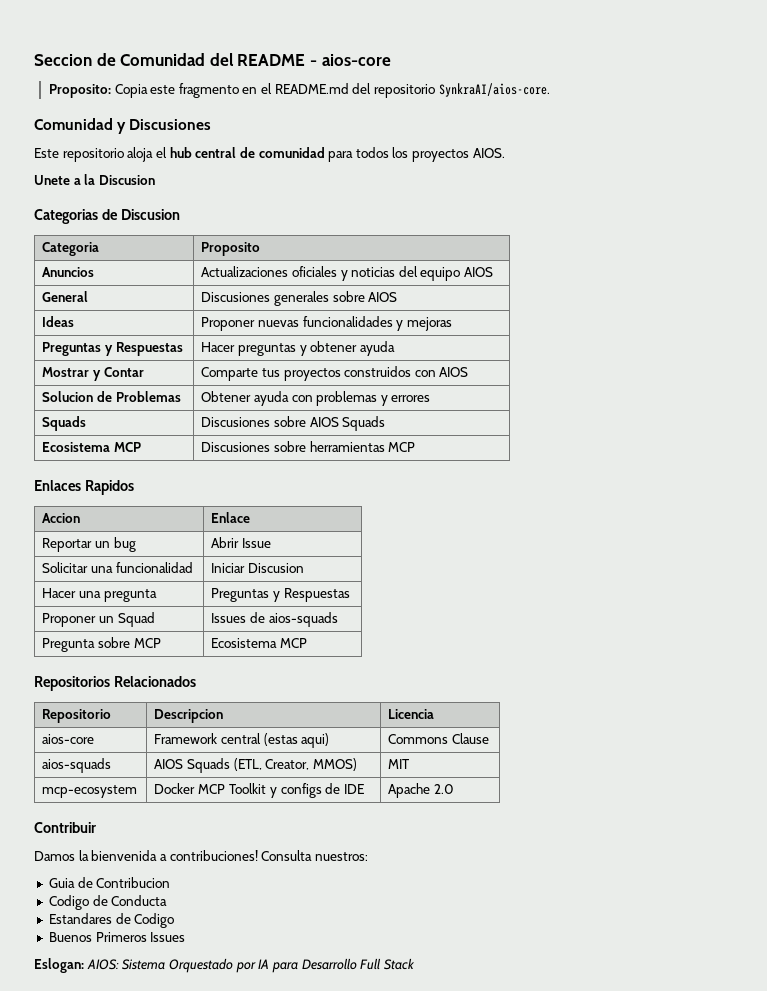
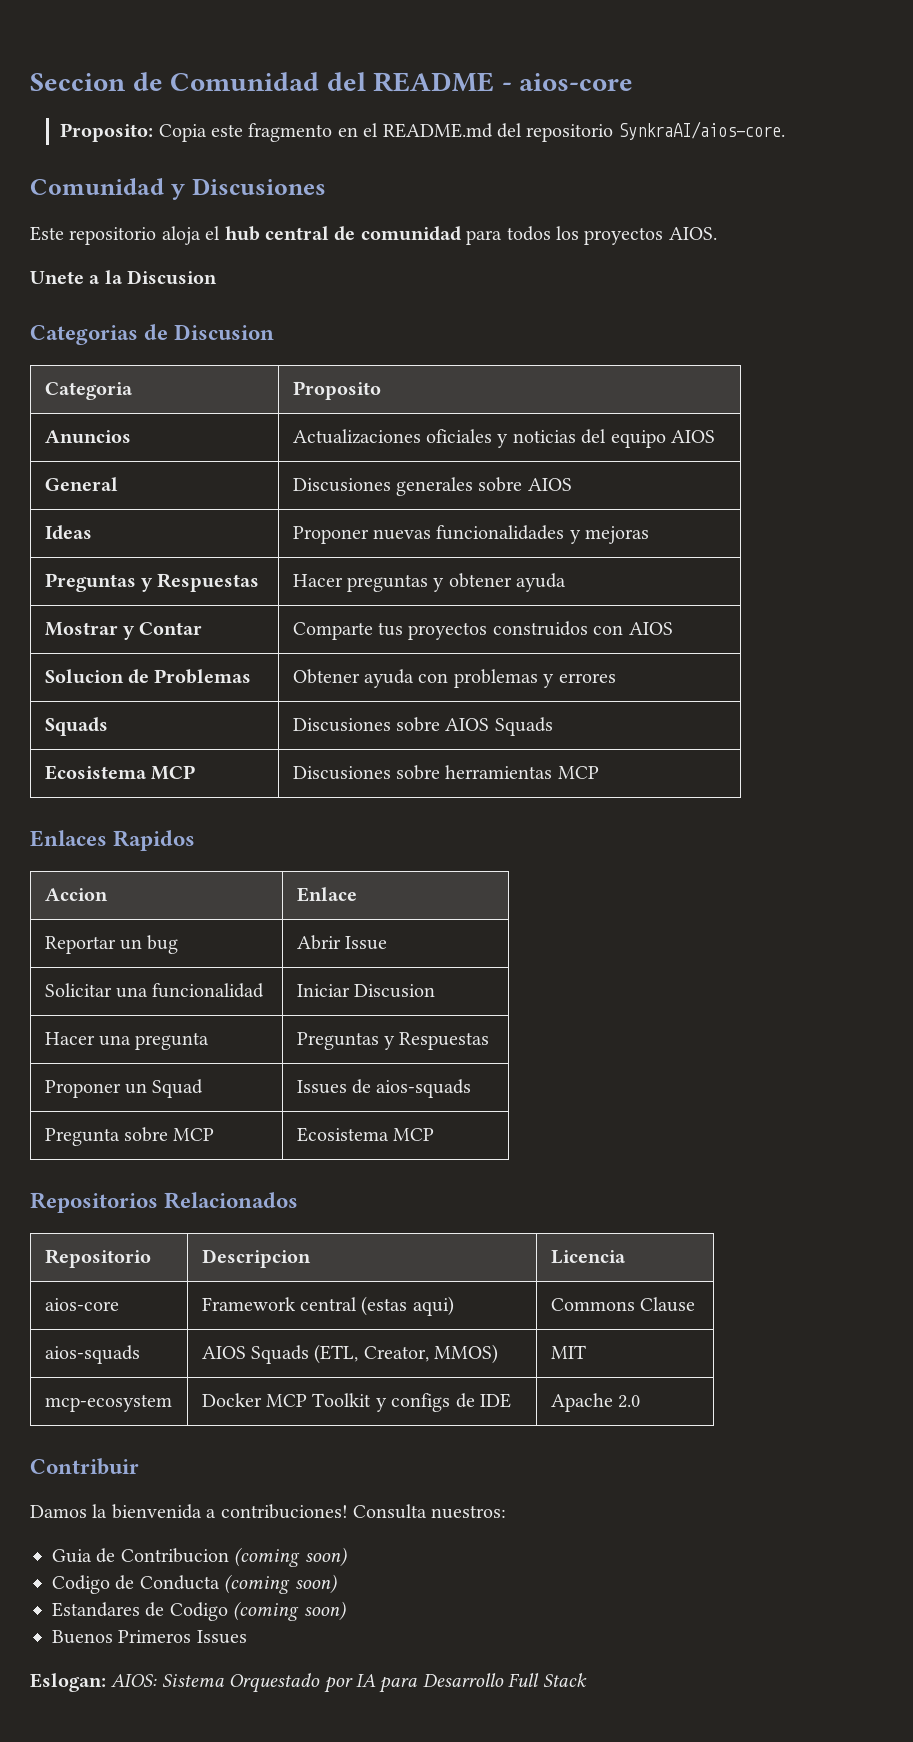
(171, 882) none -> [234,1547,347,1567] (coming soon)
(168, 900) none -> [224,1574,337,1594] (coming soon)
(175, 920) none -> [233,1601,346,1621] (coming soon)

